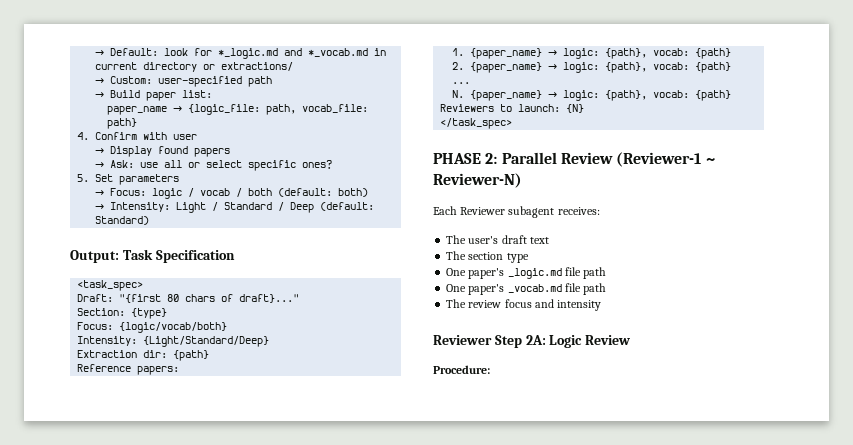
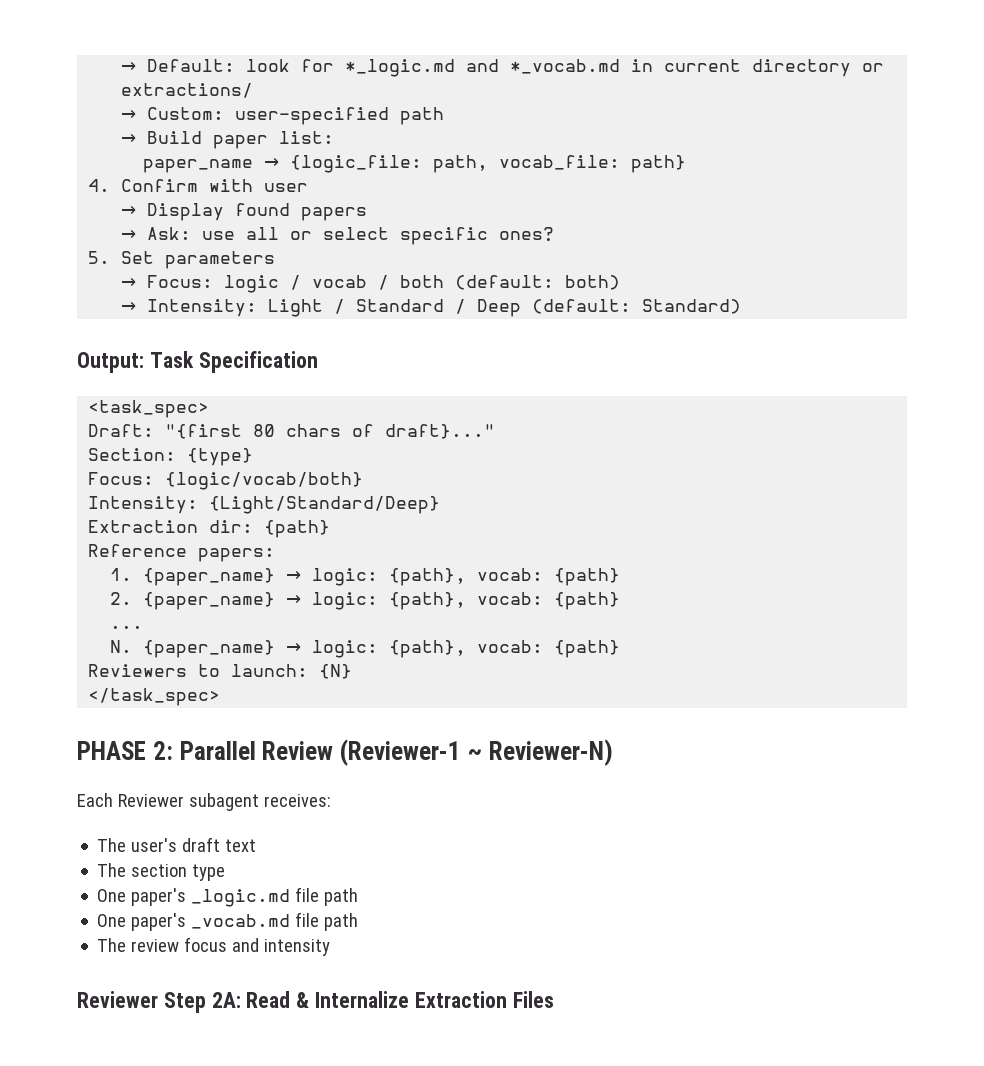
[549,335,631,348] [433,365,490,374] Logic Review // Procedure: -> [246,991,554,1008] Read & Internalize Extraction Files

